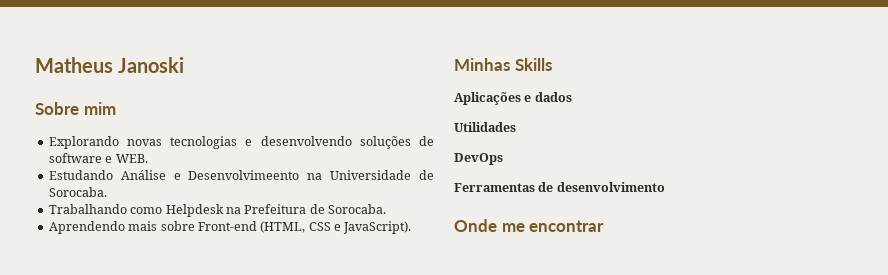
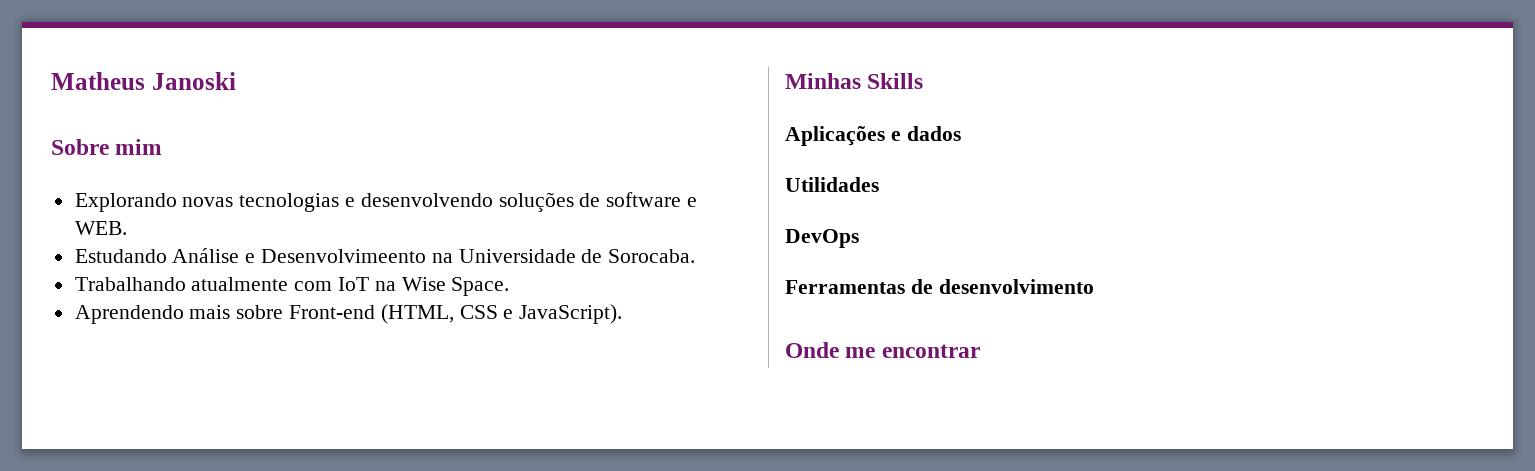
[130,204,386,217] como Helpdesk na Prefeitura de Sorocaba. -> [191,277,510,296] atualmente com IoT na Wise Space.

